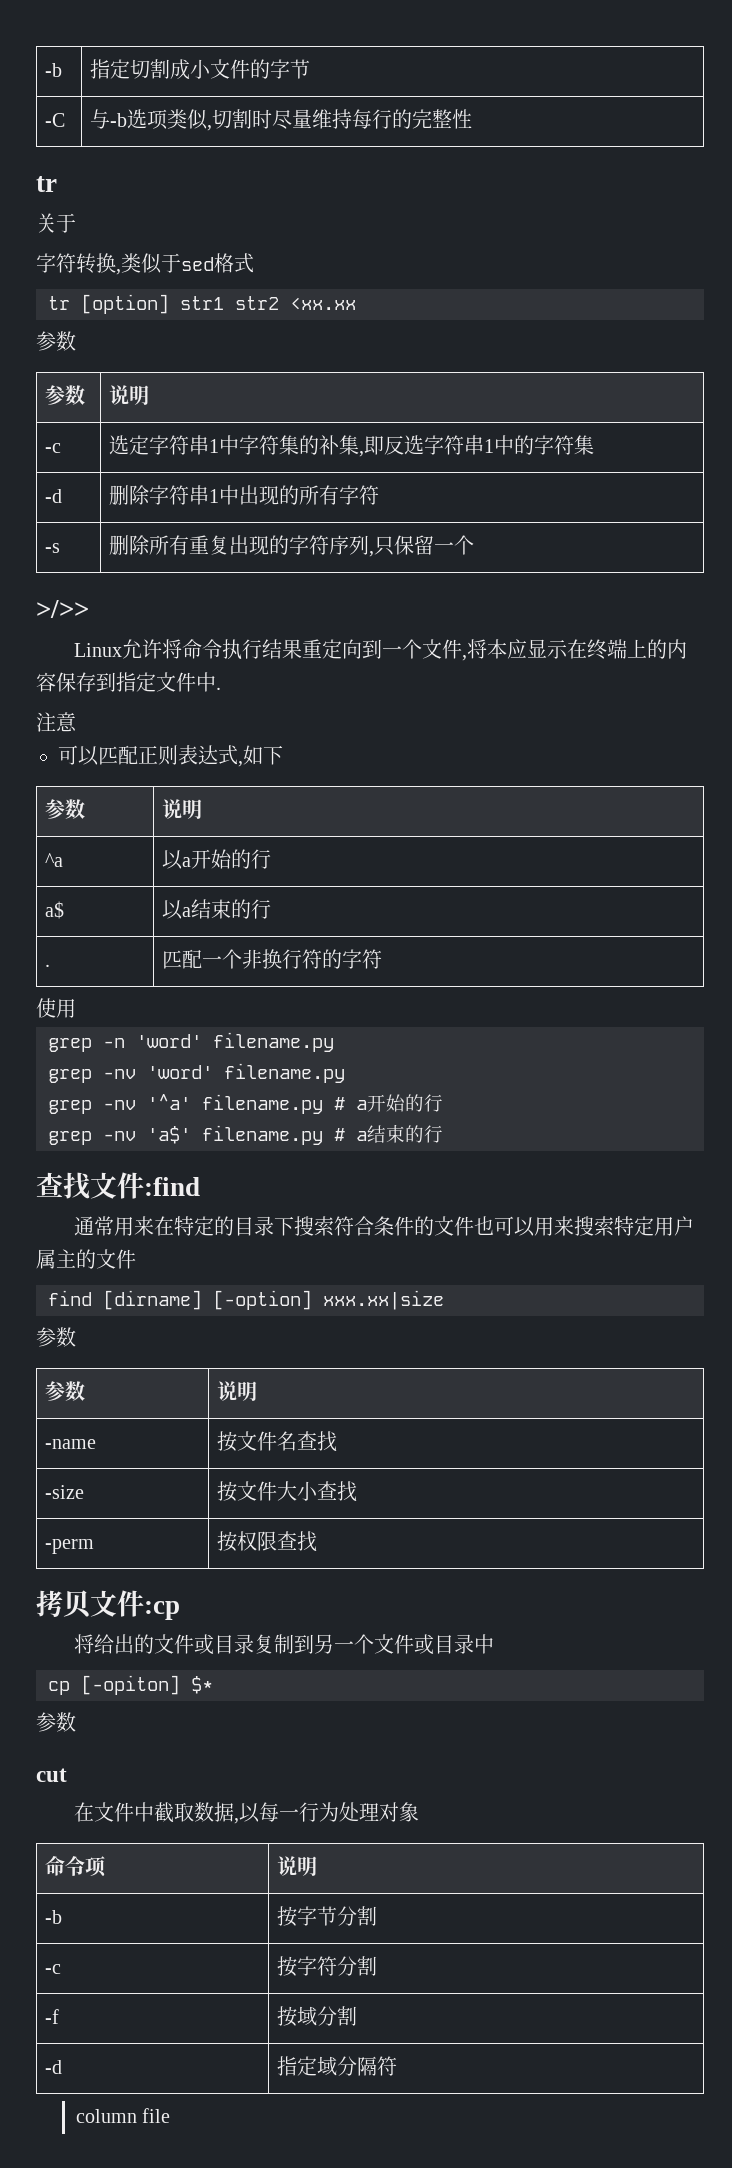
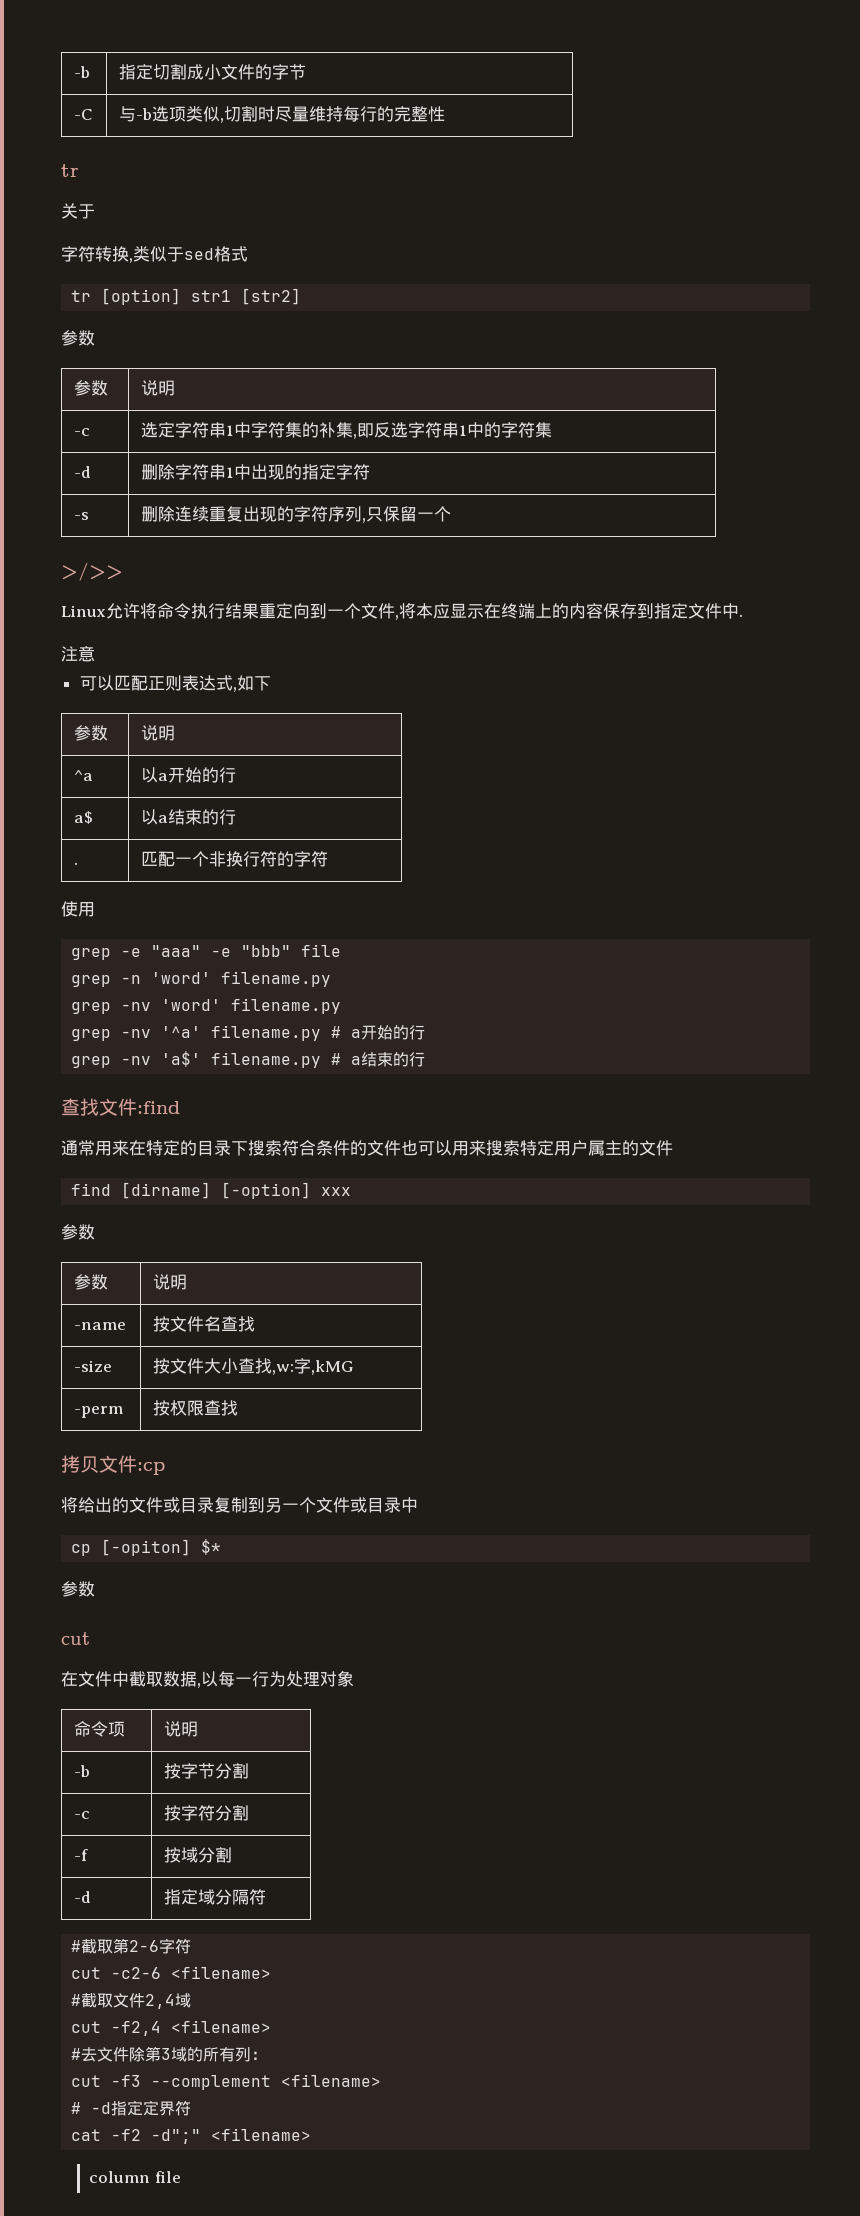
[235,296,356,310] str2 <xx.xx -> [241,288,302,305] [str2]
[299,485,340,505] 所有 -> [302,464,337,480] 指定
[149,535,190,555] 所有 -> [175,506,210,522] 连续
(76, 1008) none -> [71,944,342,960] // grep -e "aaa" -e "bbb" file
[323,1290,444,1310] xxx.xx|size -> [321,1187,352,1196] xxx
(358, 1491) none -> [272,1358,355,1375] ,w:字,kMG
(398, 2066) none -> [71,1938,192,1954] [71,1966,272,1979] [71,1993,192,2009] [71,2020,272,2036] [71,2046,268,2062] [71,2074,382,2090] [71,2100,192,2116] [71,2128,312,2144] // #截取第2-6字符 // cut -c2-6 <filename> // #截取文件2,4域 // cut -f2,4 <filename> // #去文件除第3域的所有列： // cut -f3 --complement <filename> // # -d指定定界符 // cat -f2 -d";" <filename>

